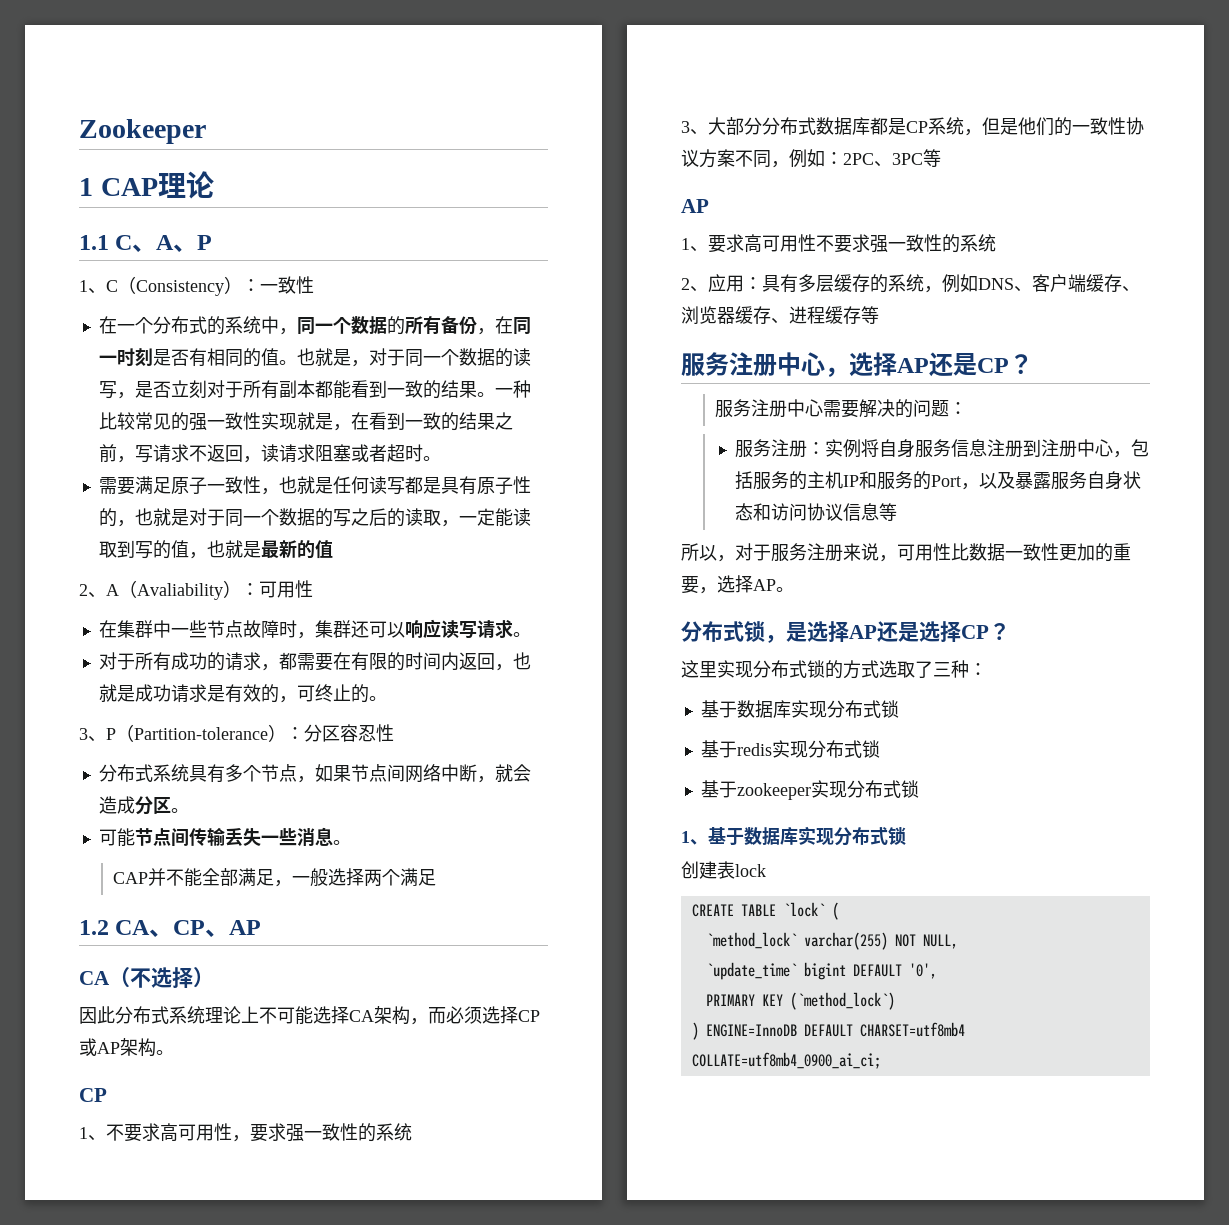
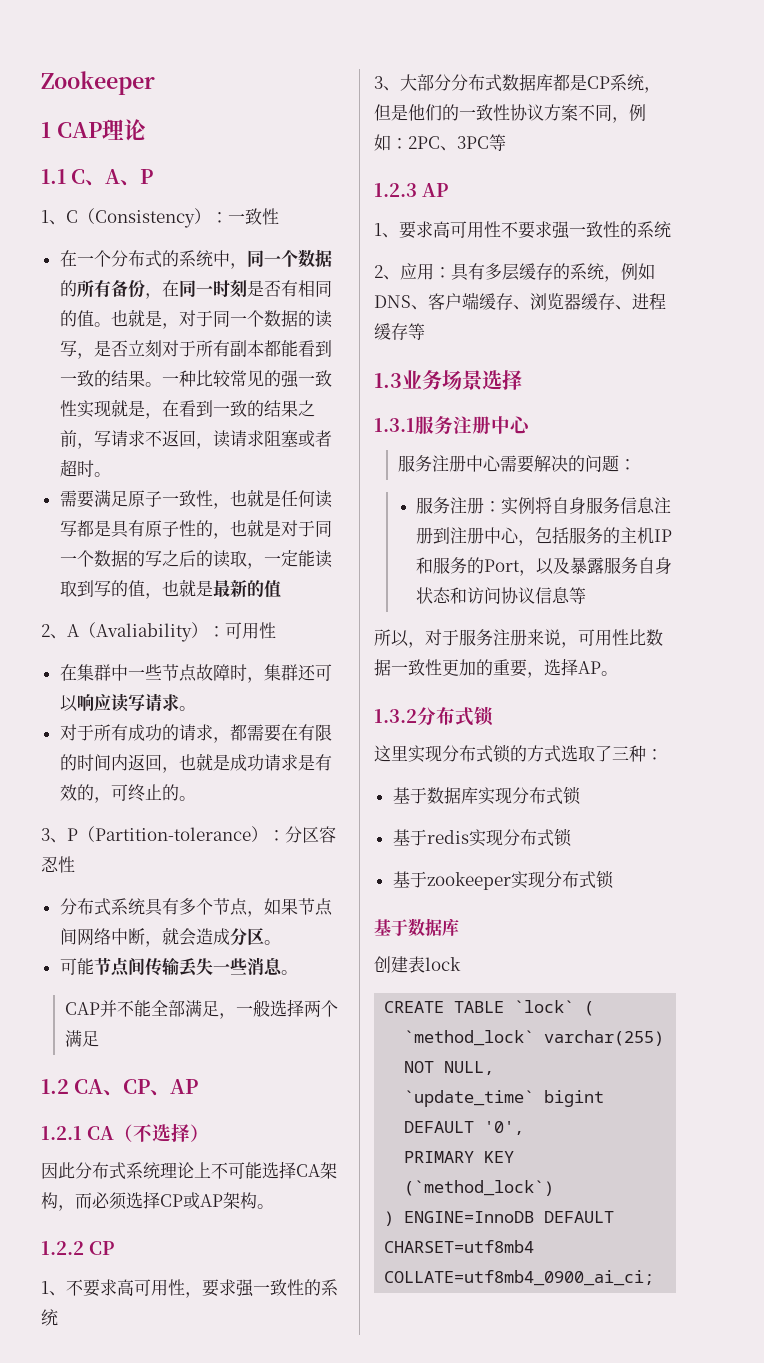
(262, 927) none -> [41,1126,82,1140] 1.2.1
(174, 1052) none -> [41,1241,84,1255] 1.2.2
(941, 158) none -> [374,183,417,197] 1.2.3
[681,352,1033,377] 服务注册中心，选择AP还是CP？ -> [374,370,522,391] [374,416,531,435] 1.3业务场景选择 // 1.3.1服务注册中心
[681,621,1010,643] 分布式锁，是选择AP还是选择CP？ -> [374,706,494,726] 1.3.2分布式锁
[681,826,906,846] 1、基于数据库实现分布式锁 -> [374,918,459,937] 基于数据库

